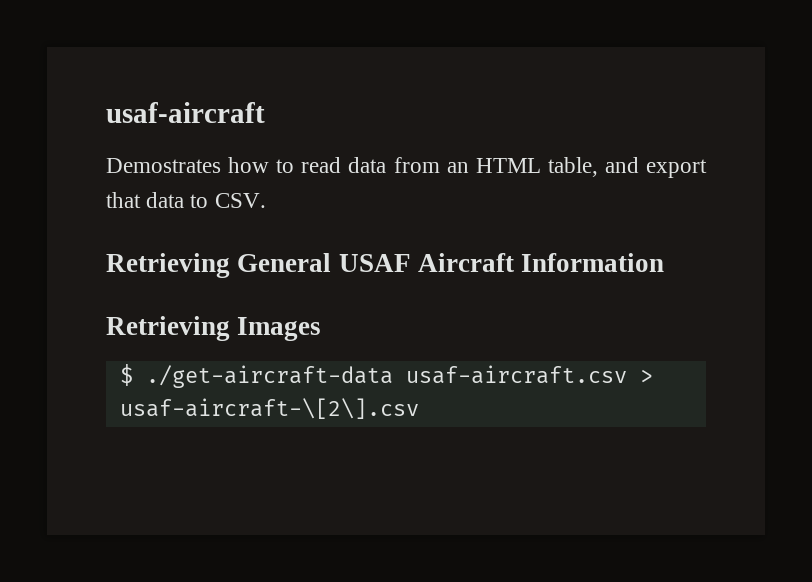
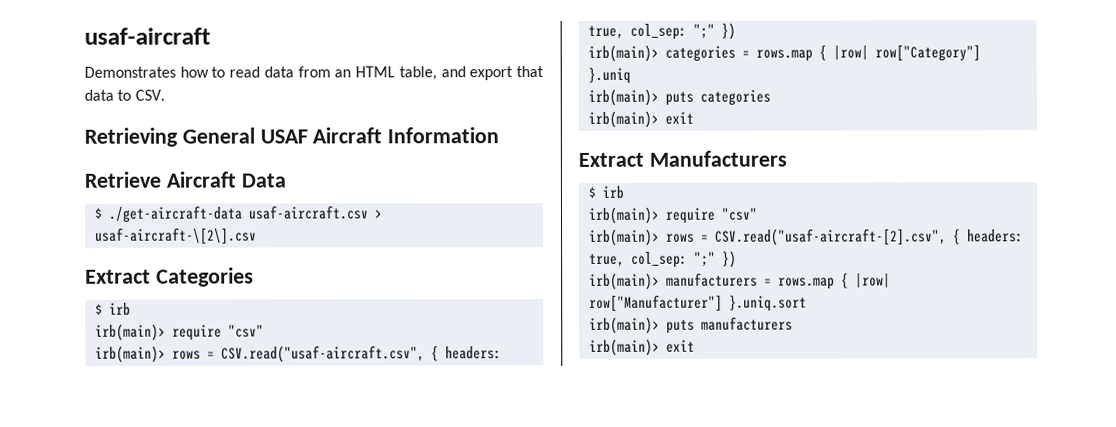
[106,158,221,173] Demostrates -> [84,66,176,78] Demonstrates
[106,316,322,341] Retrieving Images -> [84,171,286,188] Retrieve Aircraft Data
(419, 408) none -> [85,267,254,287] [94,302,131,316] [94,323,264,341] [94,345,502,363] [587,22,736,40] [587,44,981,62] [587,66,631,84] [587,88,771,106] [587,110,694,128] [578,150,787,167] [587,185,624,199] [587,206,758,224] [588,228,1024,246] [588,250,737,268] [588,272,891,290] [588,294,807,312] [588,316,793,334] [588,338,695,356] // Extract Categories // $ irb // irb(main)> require "csv" // irb(main)> rows = CSV.read("usaf-aircraft.csv", { headers: true, col_sep: ";" }) // irb(main)> categories = rows.map { |row| row["Category"] }.uniq // irb(main)> puts categories // irb(main)> exit // Extract Manufacturers // $ irb // irb(main)> require "csv" // irb(main)> rows = CSV.read("usaf-aircraft-[2].csv", { headers: true, col_sep: ";" }) // irb(main)> manufacturers = rows.map { |row| row["Manufacturer"] }.uniq.sort // irb(main)> puts manufacturers // irb(main)> exit

